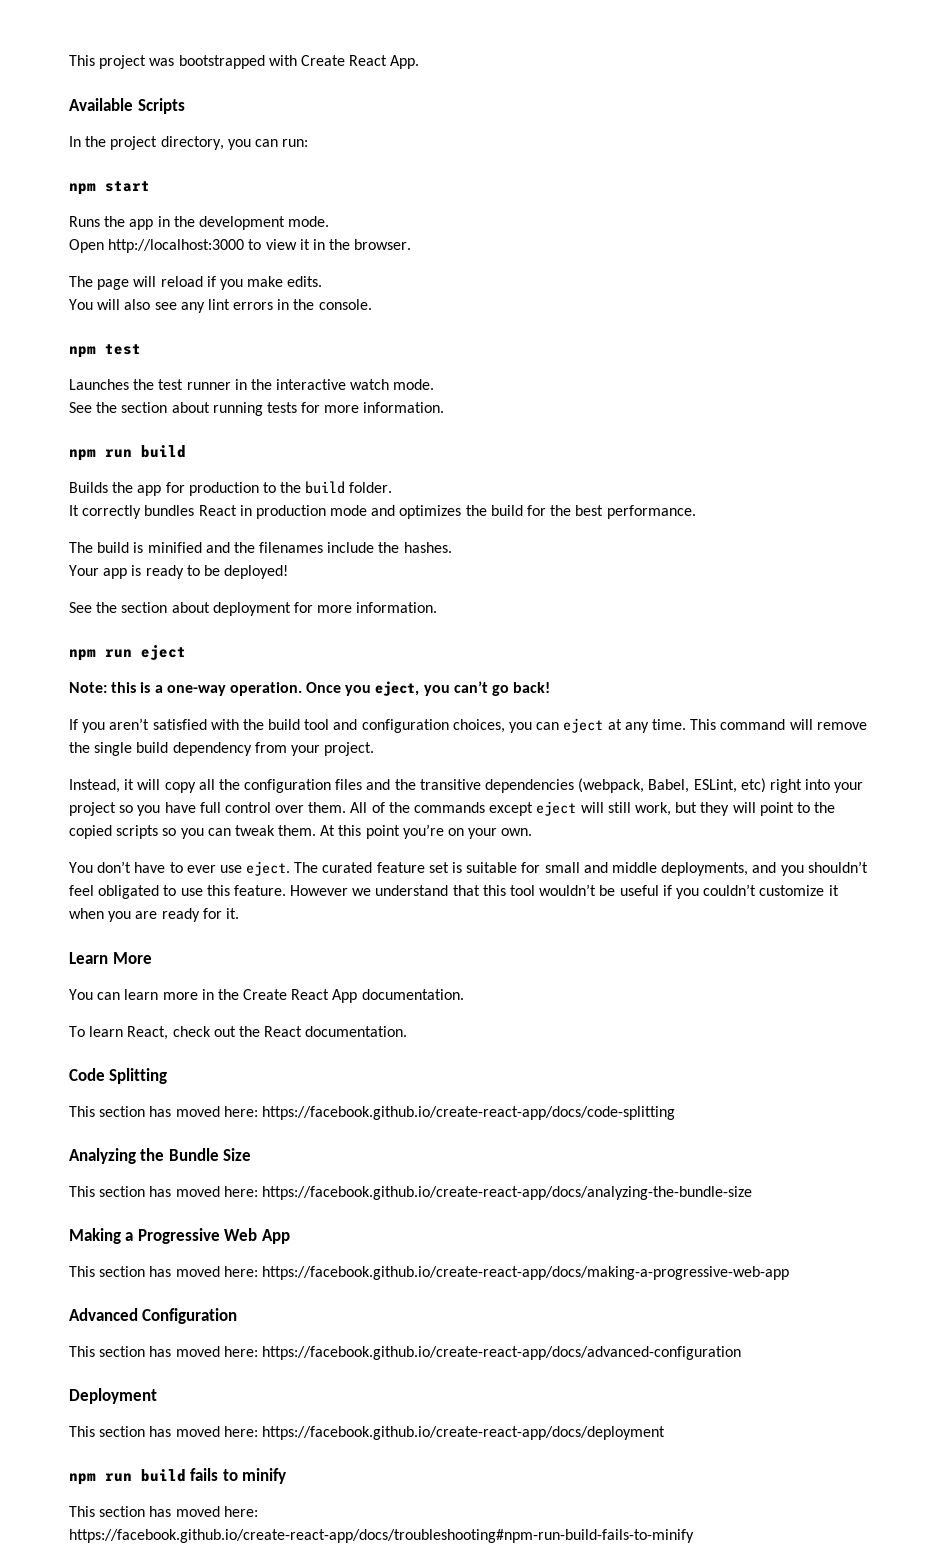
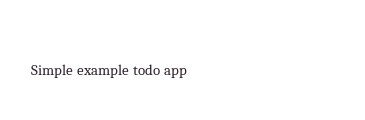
[69,55,420,69] [69,98,185,114] [69,136,309,150] [69,181,150,195] [69,216,330,230] [69,239,412,253] [69,276,323,290] [69,299,372,313] [69,344,141,358] [69,379,435,390] [69,402,445,416] [69,445,186,461] [69,481,393,496] [69,505,696,519] [69,542,452,553] [69,565,289,579] [69,602,438,616] [69,645,186,661] [69,681,551,696] [69,718,867,733] [69,742,375,756] [69,778,864,793] [69,801,836,816] [69,824,533,839] [69,861,868,876] [69,884,839,899] [69,908,239,922] [69,952,152,964] [69,989,464,1003] [69,1026,408,1040] [69,1068,168,1084] [69,1106,675,1120] [69,1148,252,1164] [69,1186,752,1200] [69,1228,290,1244] [69,1266,789,1280] [69,1308,238,1324] [69,1346,741,1360] [69,1388,157,1404] [69,1426,665,1440] [69,1468,287,1485] [69,1506,258,1517] [69,1529,694,1543] This project was bootstrapped with Create React App. // Available Scripts // In the project directory, you can run: // npm start // Runs the app in the development mode. // Open http://localhost:3000 to view it in the browser. // The page will reload if you make edits. // You will also see any lint errors in the console. // npm test // Launches the test runner in the interactive watch mode. // See the section about running tests for more information. // npm run build // Builds the app for production to the build folder. // It correctly bundles React in production mode and optimizes the build for the best performance. // The build is minified and the filenames include the hashes. // Your app is ready to be deployed! // See the section about deployment for more information. // npm run eject // Note: this is a one-way operation. Once you eject, you can’t go back! // If you aren’t satisfied with the build tool and configuration choices, you can eject at any time. This command will remove the single build dependency from your project. // Instead, it will copy all the configuration files and the transitive dependencies (webpack, Babel, ESLint, etc) right into your project so you have full control over them. All of the commands except eject will still work, but they will point to the copied scripts so you can tweak them. At this point you’re on your own. // You don’t have to ever use eject. The curated feature set is suitable for small and middle deployments, and you shouldn’t feel obligated to use this feature. However we understand that this tool wouldn’t be useful if you couldn’t customize it when you are ready for it. // Learn More // You can learn more in the Create React App documentation. // To learn React, check out the React documentation. // Code Splitting // This section has moved here: https://facebook.github.io/create-react-app/docs/code-splitting // Analyzing the Bundle Size // This section has moved here: https://facebook.github.io/create-react-app/docs/analyzing-the-bundle-size // Making a Progressive Web App // This section has moved here: https://facebook.github.io/create-react-app/docs/making-a-progressive-web-app // Advanced Configuration // This section has moved here: https://facebook.github.io/create-react-app/docs/advanced-configuration // Deployment // This section has moved here: https://facebook.github.io/create-react-app/docs/deployment // npm run build fails to minify // This section has moved here: https://facebook.github.io/create-react-app/docs/troubleshooting#npm-run-build-fails-to-minify -> [31,64,187,78] Simple example todo app

